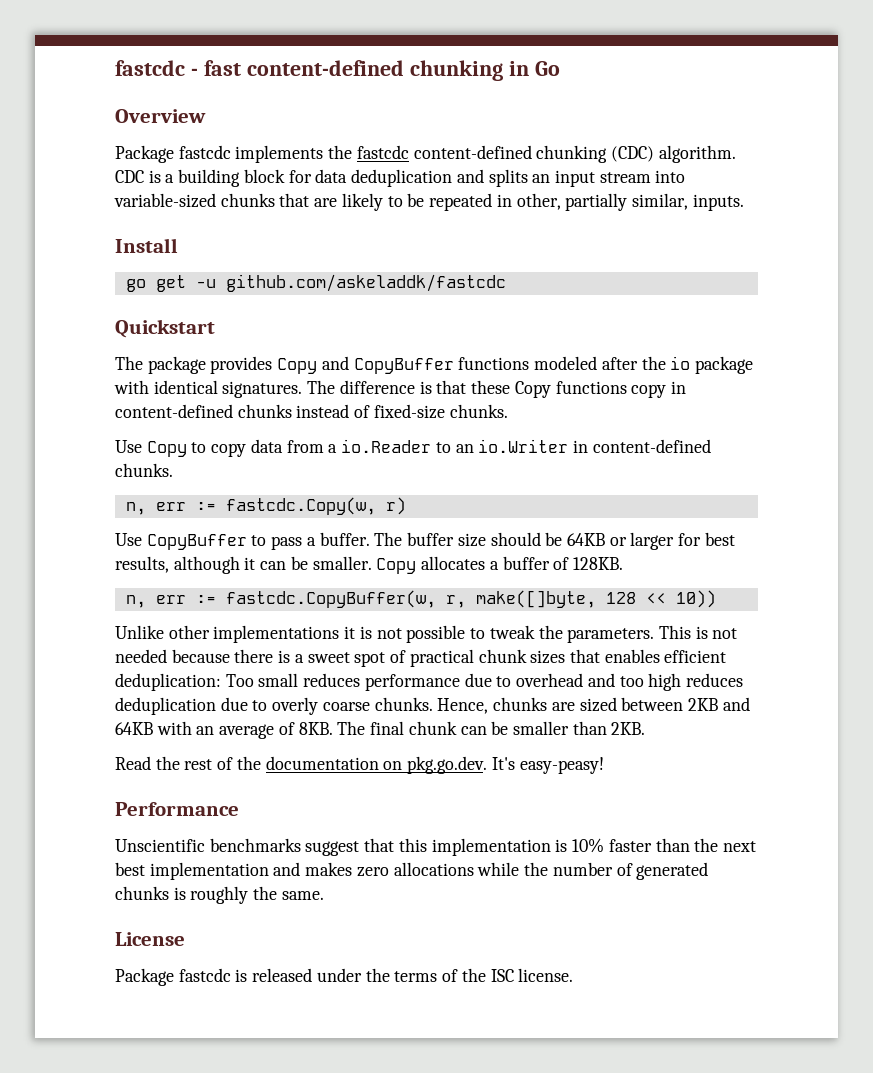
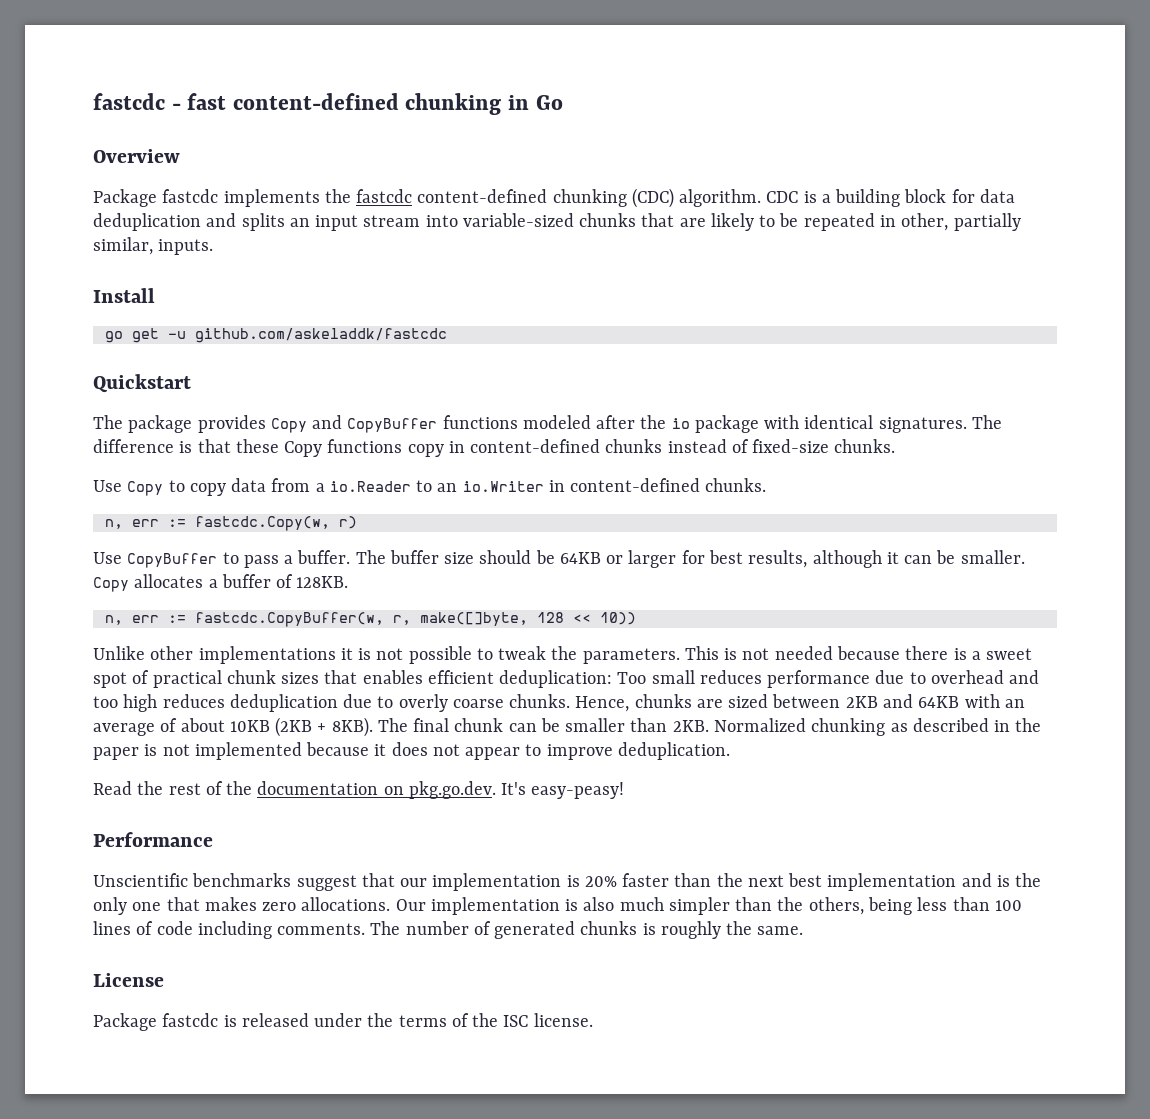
[298,722,333,735] 8KB. -> [180,717,373,737] about 10KB (2KB + 8KB).
(646, 728) none -> [713,718,1042,736] [93,742,730,760] Normalized chunking as described in the paper is not implemented because it does not appear to improve deduplication.
[398,838,605,856] this implementation is 10% -> [400,873,617,891] our implementation is 20%
[305,862,549,877] makes zero allocations while the -> [996,873,1042,887] [93,897,1022,915] [93,921,401,939] is the only one that makes zero allocations. Our implementation is also much simpler than the others, being less than 100 lines of code including comments. The

